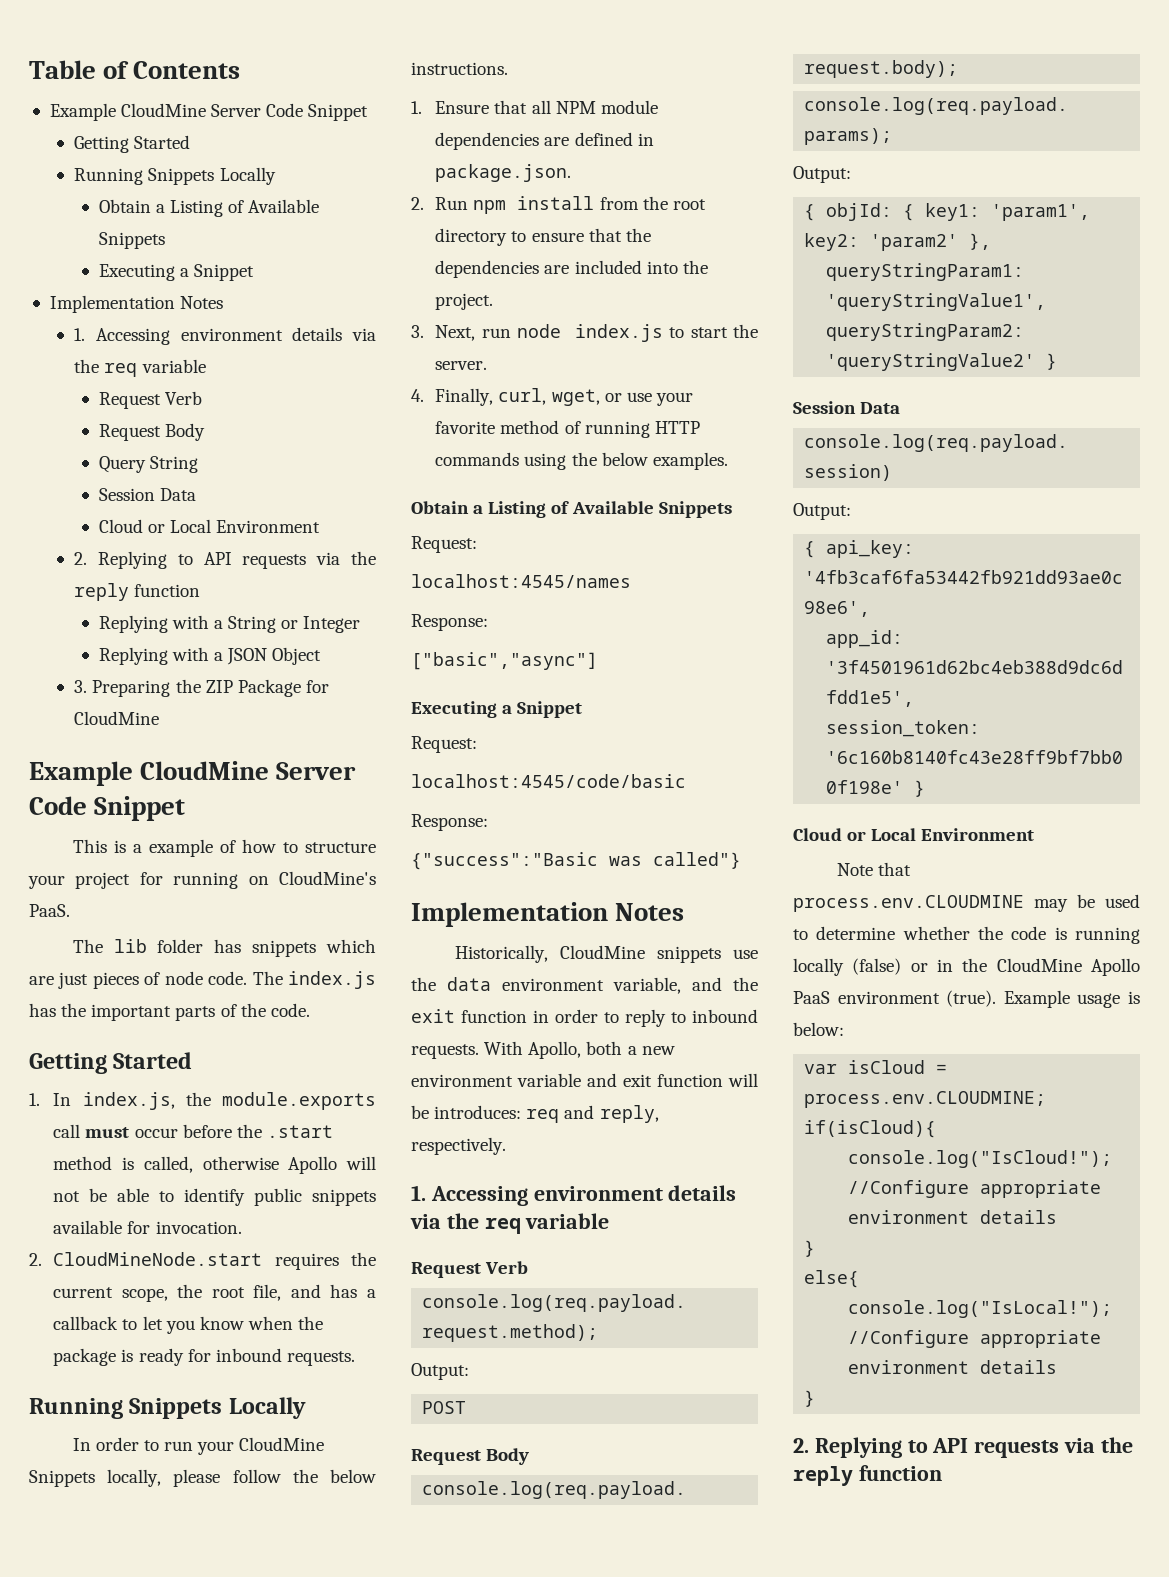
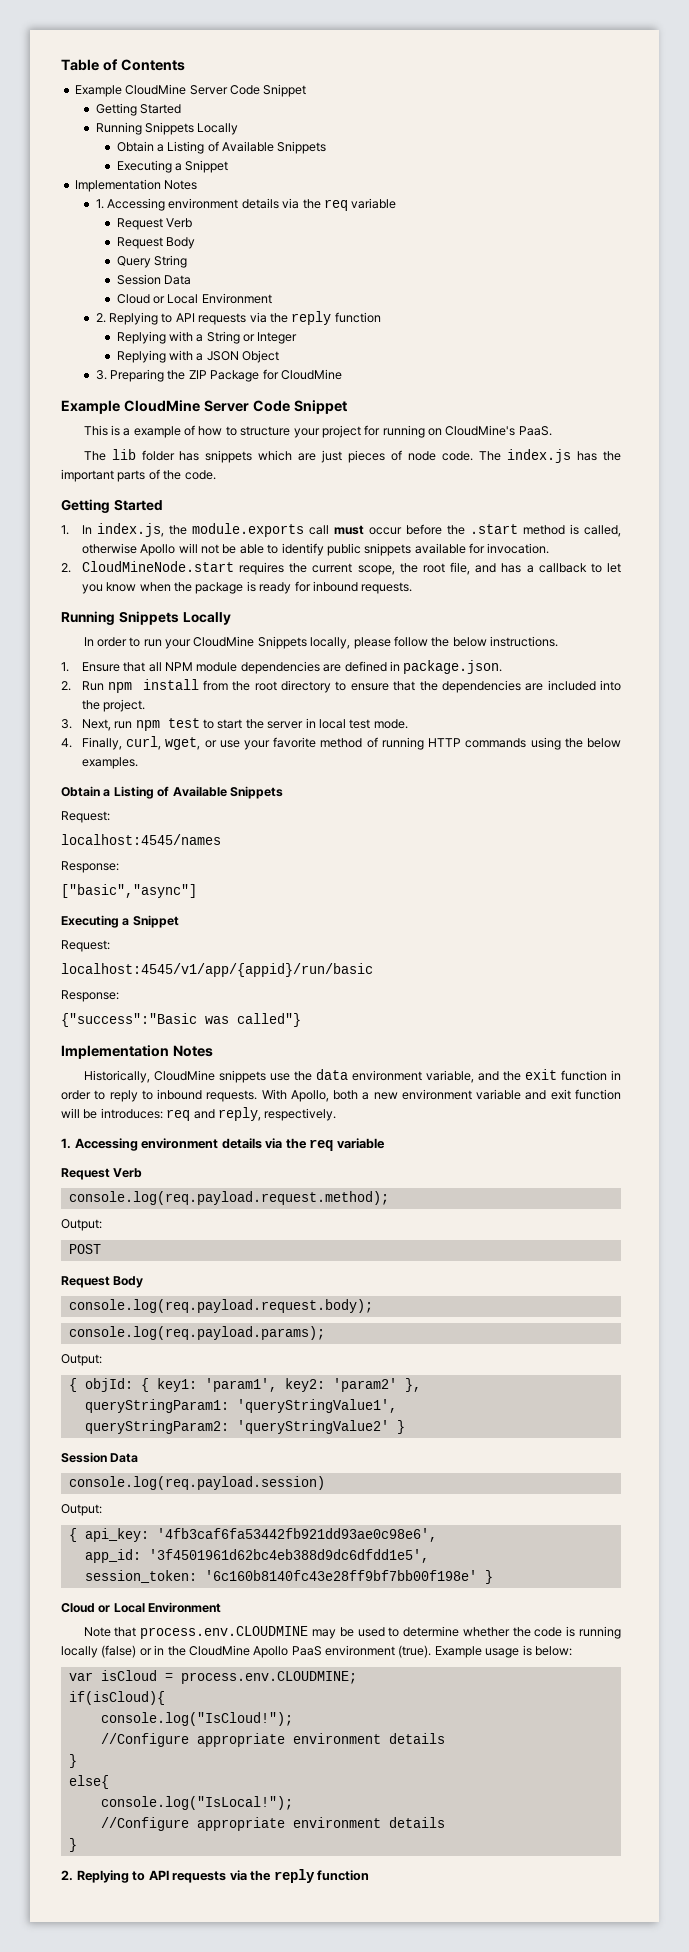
[517,324,663,342] node index.js -> [135,718,200,731] npm test
[435,361,488,370] server. -> [267,718,408,729] server in local test mode.
[411,774,686,788] localhost:4545/code/basic -> [61,963,373,977] localhost:4545/v1/app/{appid}/run/basic

